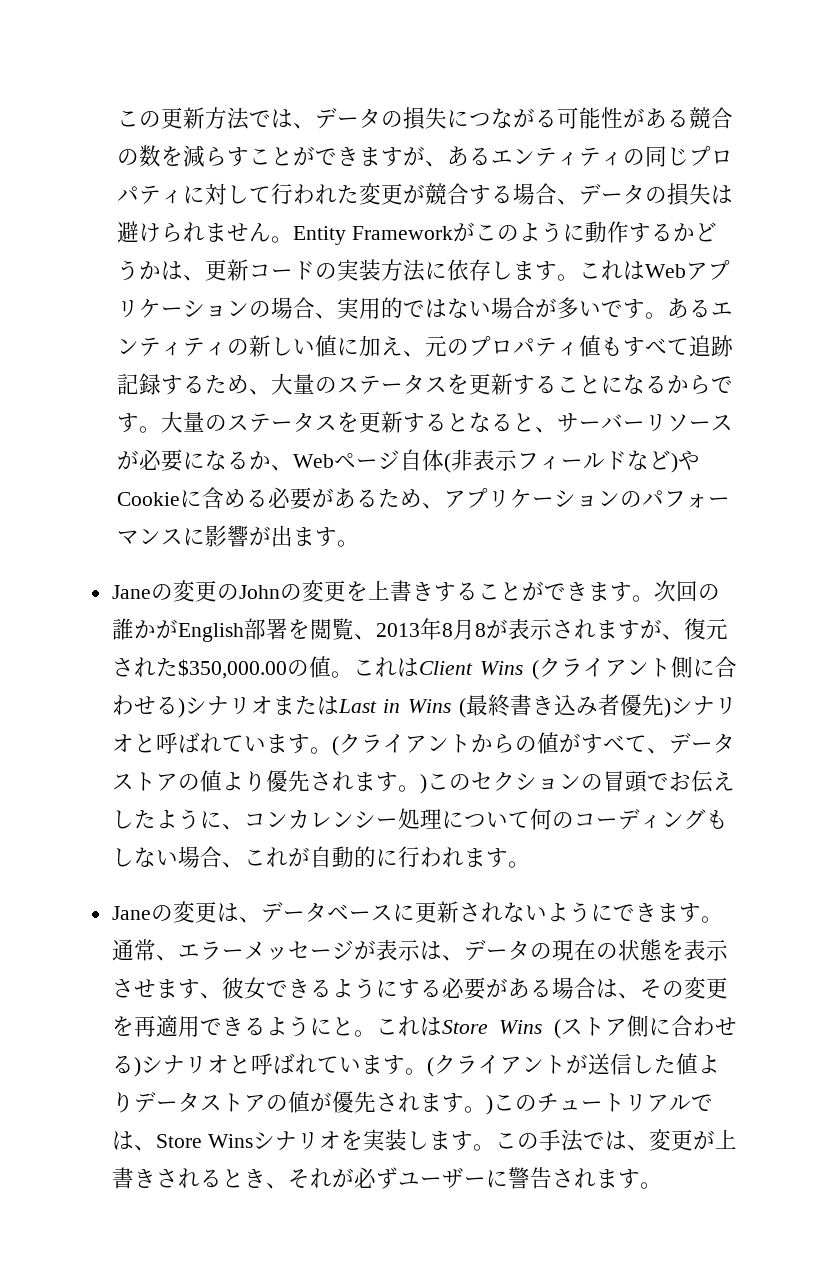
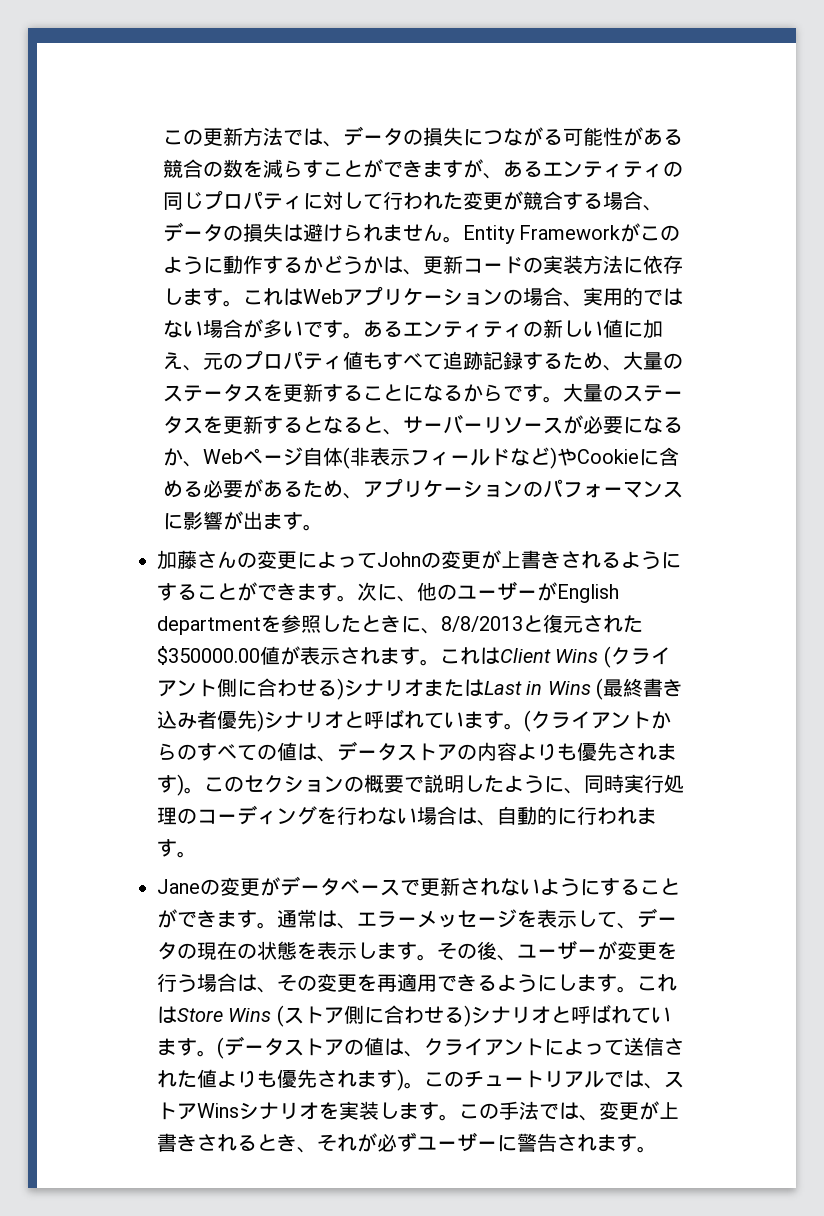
[111,580,434,602] Janeの変更のJohnの変更を上書き -> [157,550,681,570] 加藤さんの変更によってJohnの変更が上書きされるように
[675,581,720,602] [111,618,728,642] [111,656,331,679] 回の誰かがEnglish部署を閲覧、2013年8月8が表示されますが、復元された$350,000.00の値 -> [377,581,619,603] [157,614,643,635] [157,646,420,665] に、他のユーザーがEnglish departmentを参照したときに、8/8/2013と復元された$350000.00値が表示されます
[536,732,647,754] 値がすべて -> [197,742,317,761] すべての値は
[199,770,427,794] 値より優先されます。) -> [477,742,677,761] [157,774,204,796] 内容よりも優先されます)。
[602,770,735,793] [111,808,552,830] 冒頭でお伝えしたように、コンカレンシー処理について何 -> [364,774,684,794] [157,807,177,825] 概要で説明したように、同時実行処理
[705,810,728,829] [111,846,310,868] もしない場合、これが -> [317,806,497,826] を行わない場合は、
[216,903,261,923] は、 -> [260,877,280,896] が
[392,903,415,922] に -> [400,879,420,896] で
(613, 912) none -> [600,878,680,896] [157,909,177,928] することが
(156, 950) none -> [317,910,337,928] は
[353,939,442,961] が表示は -> [517,909,617,928] を表示して
[111,977,552,1000] させます、彼女できるようにする必要がある -> [357,940,677,961] [157,973,197,993] します。その後、ユーザーが変更を行う
[331,1017,354,1036] と -> [557,974,617,992] します
[433,1053,720,1075] [111,1091,493,1115] クライアントが送信した値よりデータストアの値が優先されます。) -> [224,1036,684,1057] [157,1069,424,1091] データストアの値は、クライアントによって送信された値よりも優先されます)。
[155,1134,202,1148] Store -> [664,1071,684,1088] [157,1102,197,1120] ストア

